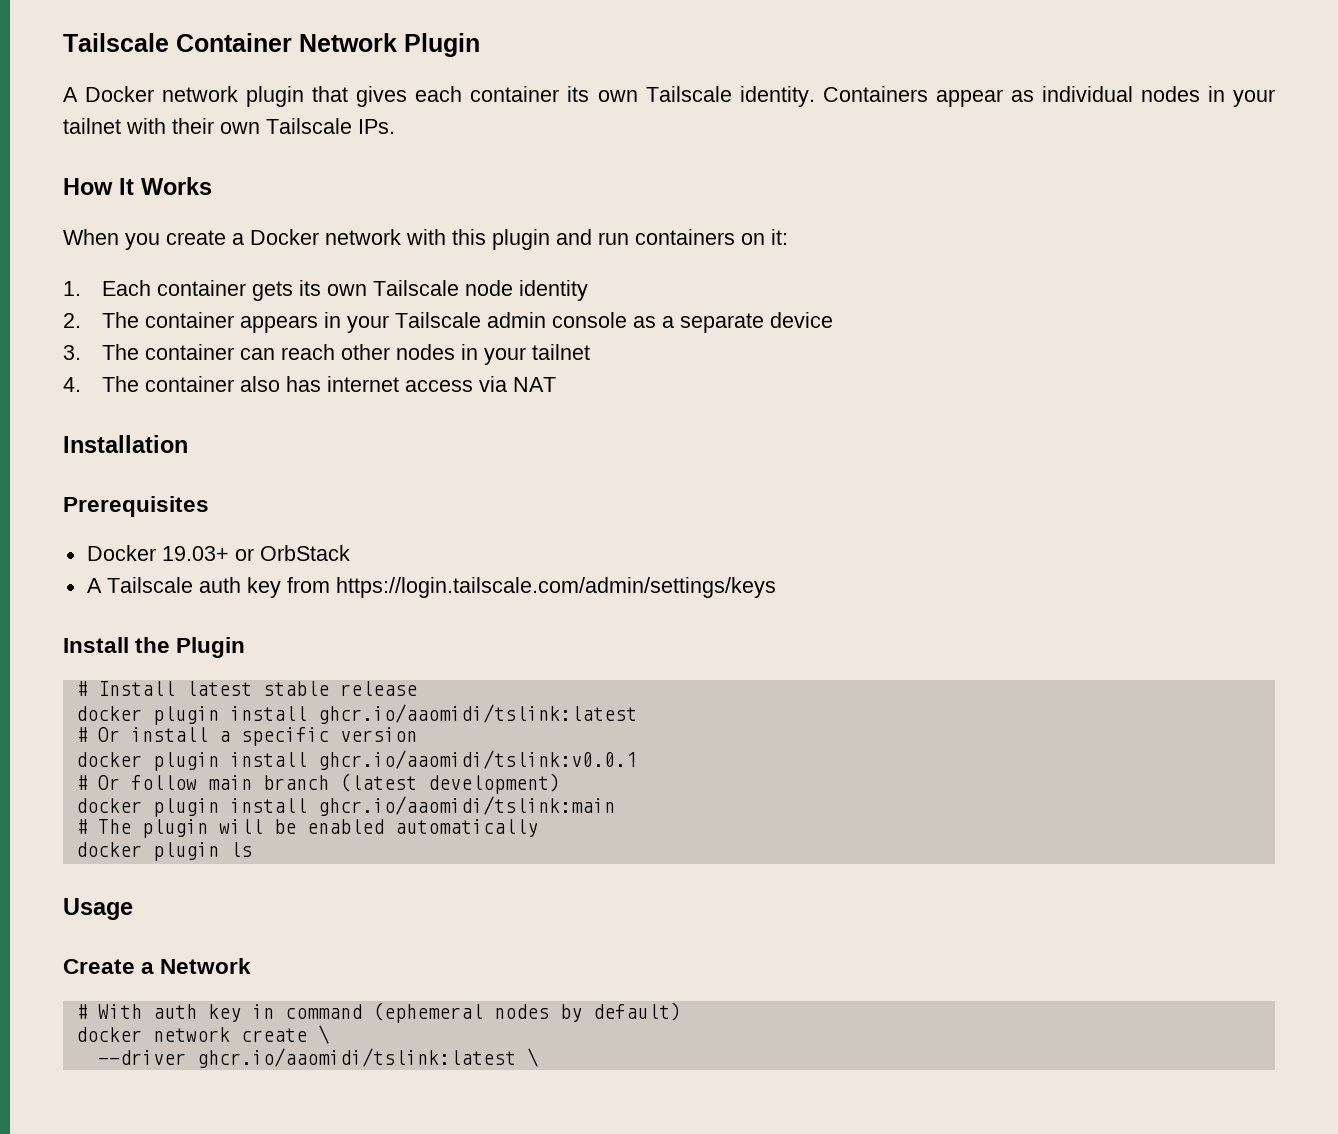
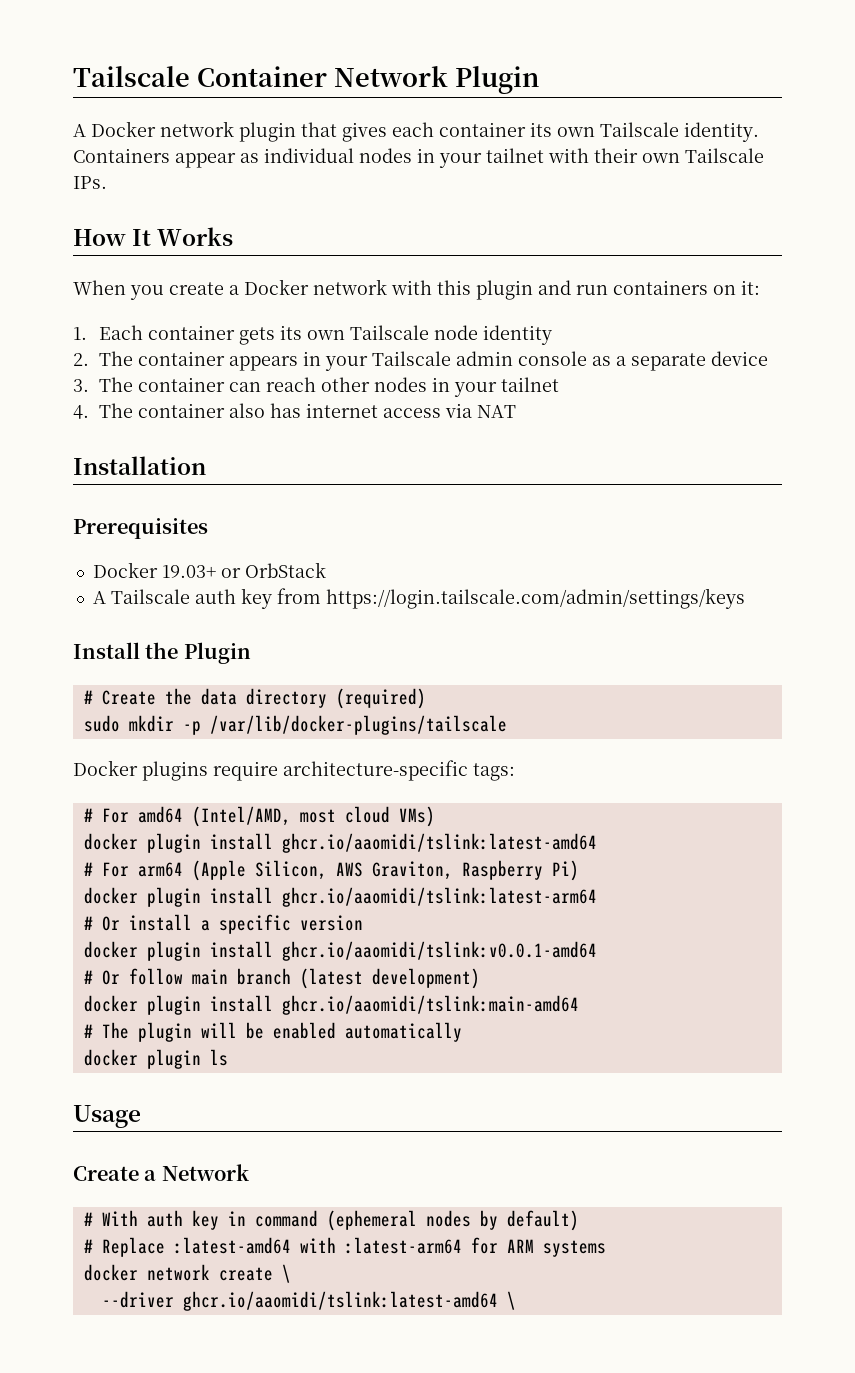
[97,681,417,696] [75,704,637,725] Install latest stable release // docker plugin install ghcr.io/aaomidi/tslink:latest -> [101,688,426,709] [83,715,507,735] [73,760,515,781] [83,806,435,827] [83,833,597,853] [83,860,579,881] [83,887,597,907] Create the data directory (required) // sudo mkdir -p /var/lib/docker-plugins/tailscale // Docker plugins require architecture-specific tags: // # For amd64 (Intel/AMD, most cloud VMs) // docker plugin install ghcr.io/aaomidi/tslink:latest-amd64 // # For arm64 (Apple Silicon, AWS Graviton, Raspberry Pi) // docker plugin install ghcr.io/aaomidi/tslink:latest-arm64
[317,750,637,770] ghcr.io/aaomidi/tslink:v0.0.1 -> [281,941,597,961] ghcr.io/aaomidi/tslink:v0.0.1-amd64
[317,796,615,816] ghcr.io/aaomidi/tslink:main -> [281,995,579,1015] ghcr.io/aaomidi/tslink:main-amd64
(681, 1011) none -> [83,1237,606,1257] // # Replace :latest-amd64 with :latest-arm64 for ARM systems
[196,1048,516,1068] ghcr.io/aaomidi/tslink:latest -> [182,1291,498,1311] ghcr.io/aaomidi/tslink:latest-amd64

